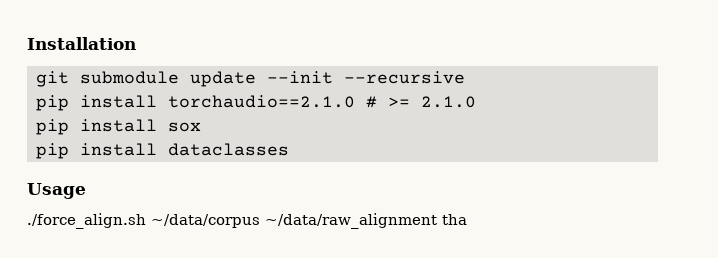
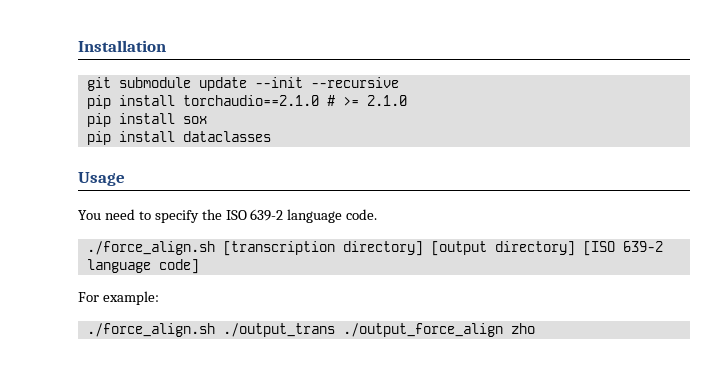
[27,213,467,229] ./force_align.sh ~/data/corpus ~/data/raw_alignment tha -> [78,209,378,223] [86,241,663,256] [86,259,199,274] [78,291,159,305] [86,323,535,337] You need to specify the ISO 639-2 language code. // ./force_align.sh [transcription directory] [output directory] [ISO 639-2 language code] // For example: // ./force_align.sh ./output_trans ./output_force_align zho

